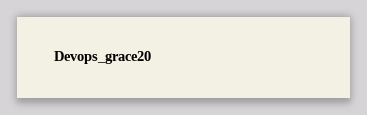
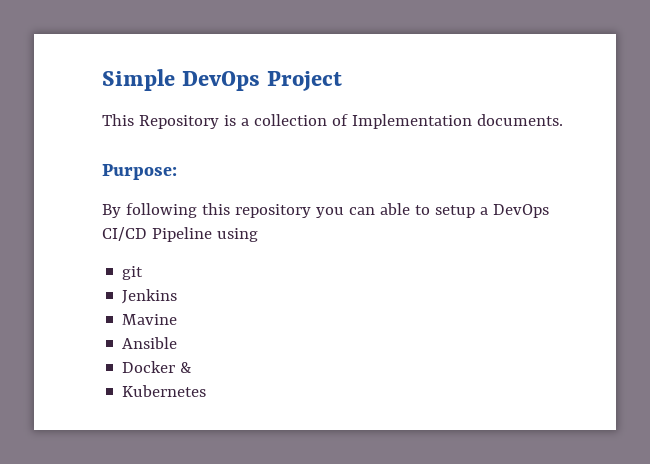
[54,51,151,64] Devops_grace20 -> [102,69,343,91] [102,114,563,129] [102,164,177,180] [102,203,549,218] [102,227,258,242] [122,266,144,280] [122,289,178,304] [122,314,178,325] [122,337,178,349] [122,361,192,373] [122,385,207,397] Simple DevOps Project // This Repository is a collection of Implementation documents. // Purpose: // By following this repository you can able to setup a DevOps CI/CD Pipeline using // git // Jenkins // Mavine // Ansible // Docker & // Kubernetes

